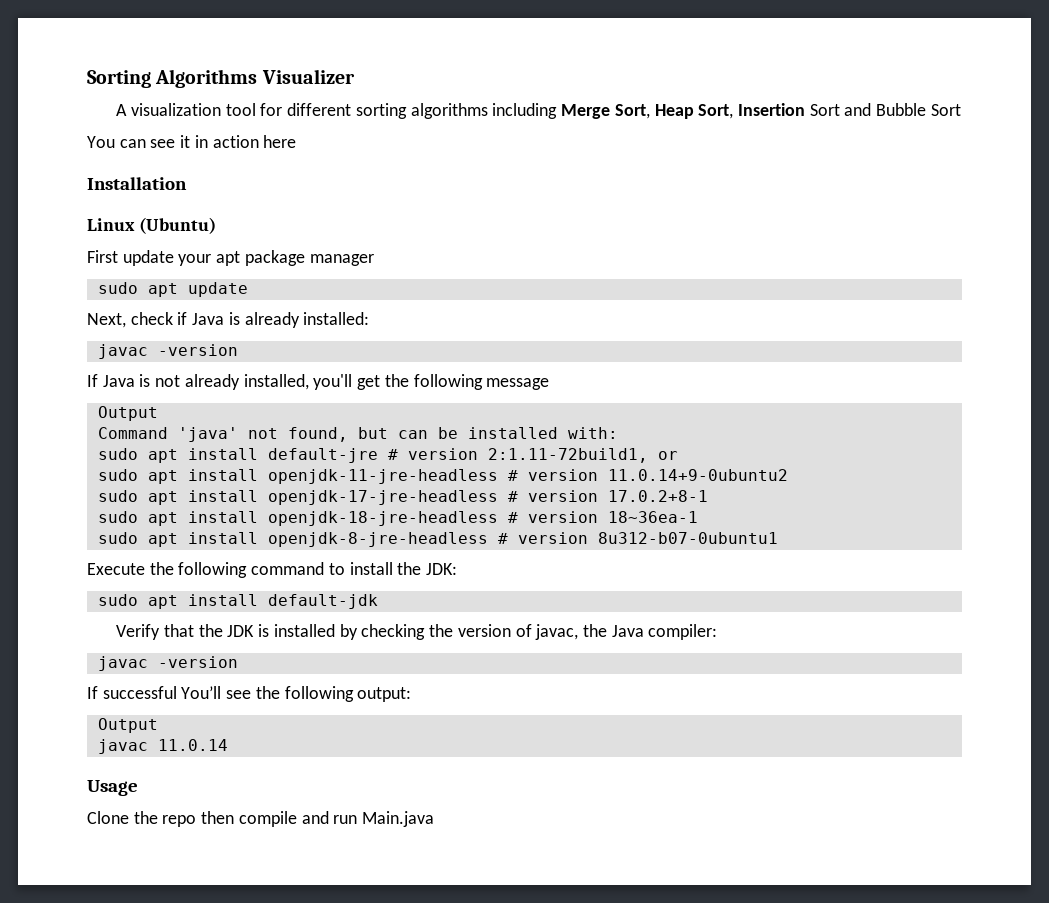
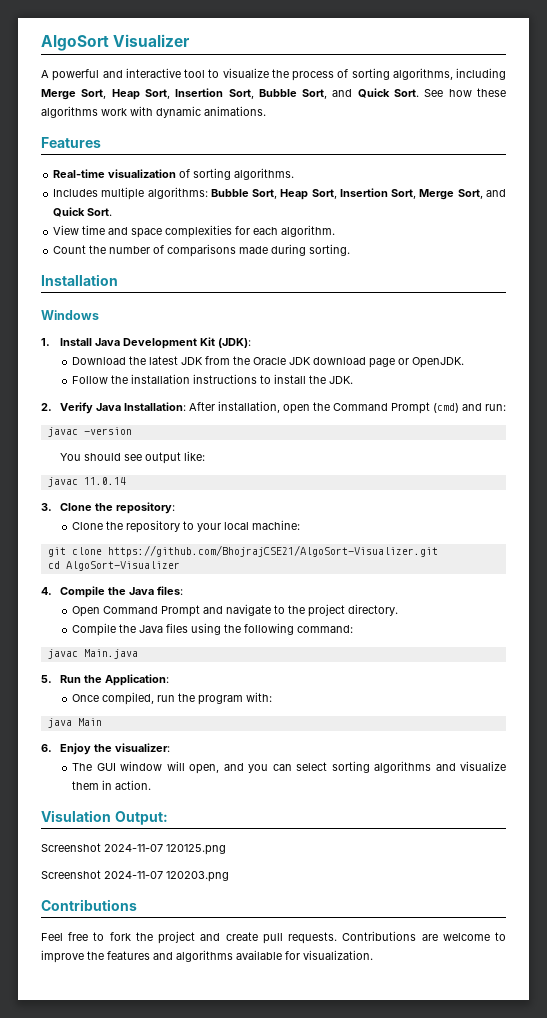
[87,69,258,88] Sorting Algorithms -> [41,35,109,51] AlgoSort
[131,103,488,119] visualization tool for different sorting algorithms -> [52,68,453,81] powerful and interactive tool to visualize the process of sorting algorithms,
[809,103,961,116] [87,135,297,148] [87,177,187,190] [87,217,216,234] [87,250,374,266] [97,282,248,297] [87,312,370,328] [97,344,238,359] [87,374,550,390] [97,406,158,421] [97,427,618,442] [97,448,678,463] [97,469,788,484] [97,490,708,505] [97,511,698,526] [97,532,778,547] [87,562,458,578] [97,594,378,609] [116,624,718,640] [97,656,238,671] [87,686,412,702] [97,718,158,733] [97,739,228,754] [87,780,138,796] [87,811,435,827] Sort and Bubble Sort // You can see it in action here // Installation // Linux (Ubuntu) // First update your apt package manager // sudo apt update // Next, check if Java is already installed: // javac -version // If Java is not already installed, you'll get the following message // Output // Command 'java' not found, but can be installed with: // sudo apt install default-jre # version 2:1.11-72build1, or // sudo apt install openjdk-11-jre-headless # version 11.0.14+9-0ubuntu2 // sudo apt install openjdk-17-jre-headless # version 17.0.2+8-1 // sudo apt install openjdk-18-jre-headless # version 18~36ea-1 // sudo apt install openjdk-8-jre-headless # version 8u312-b07-0ubuntu1 // Execute the following command to install the JDK: // sudo apt install default-jdk // Verify that the JDK is installed by checking the version of javac, the Java compiler: // javac -version // If successful You’ll see the following output: // Output // javac 11.0.14 // Usage // Clone the repo then compile and run Main.java -> [228,88,507,99] [41,106,266,118] [41,137,101,148] [53,168,295,180] [53,187,506,200] [53,207,113,217] [53,225,336,238] [53,244,351,257] [41,274,118,286] [41,310,99,320] [41,337,251,349] [72,356,465,368] [72,374,354,384] [41,401,506,414] [47,427,132,437] [59,451,205,464] [47,477,126,487] [41,502,175,514] [72,520,301,533] [47,545,438,557] [47,561,180,571] [41,586,183,598] [72,604,399,617] [72,623,354,636] [47,649,138,659] [41,674,169,686] [72,692,273,705] [47,718,102,728] [41,743,170,755] [72,761,507,774] [72,780,152,790] [41,810,168,825] [41,843,226,855] [41,870,229,882] [41,899,137,911] [41,931,506,944] [41,950,373,963] Sort, Bubble Sort, and Quick Sort. See how these algorithms work with dynamic animations. // Features // Real-time visualization of sorting algorithms. // Includes multiple algorithms: Bubble Sort, Heap Sort, Insertion Sort, Merge Sort, and Quick Sort. // View time and space complexities for each algorithm. // Count the number of comparisons made during sorting. // Installation // Windows // 1. Install Java Development Kit (JDK): // Download the latest JDK from the Oracle JDK download page or OpenJDK. // Follow the installation instructions to install the JDK. // 2. Verify Java Installation: After installation, open the Command Prompt (cmd) and run: // javac -version // You should see output like: // javac 11.0.14 // 3. Clone the repository: // Clone the repository to your local machine: // git clone https://github.com/BhojrajCSE21/AlgoSort-Visualizer.git // cd AlgoSort-Visualizer // 4. Compile the Java files: // Open Command Prompt and navigate to the project directory. // Compile the Java files using the following command: // javac Main.java // 5. Run the Application: // Once compiled, run the program with: // java Main // 6. Enjoy the visualizer: // The GUI window will open, and you can select sorting algorithms and visualize them in action. // Visulation Output: // Screenshot 2024-11-07 120125.png // Screenshot 2024-11-07 120203.png // Contributions // Feel free to fork the project and create pull requests. Contributions are welcome to improve the features and algorithms available for visualization.

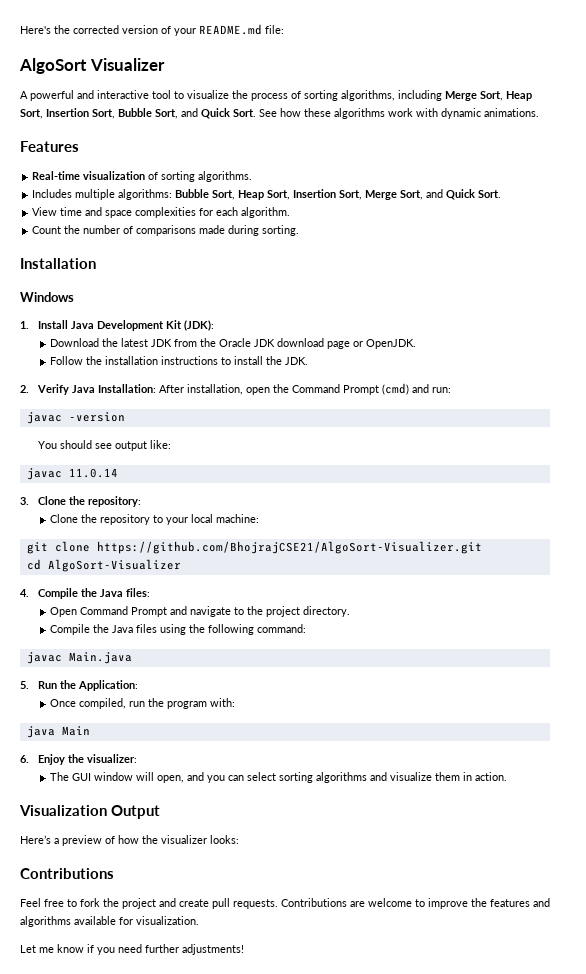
(41, 43) none -> [20,24,284,36] Here's the corrected version of your README.md file: //
[41,810,168,825] [41,843,226,855] [41,870,229,882] Visulation Output: // Screenshot 2024-11-07 120125.png // Screenshot 2024-11-07 120203.png -> [19,805,161,819] [20,835,239,846] Visualization Output // Here’s a preview of how the visualizer looks:
(373, 955) none -> [20,944,244,955] // Let me know if you need further adjustments!

